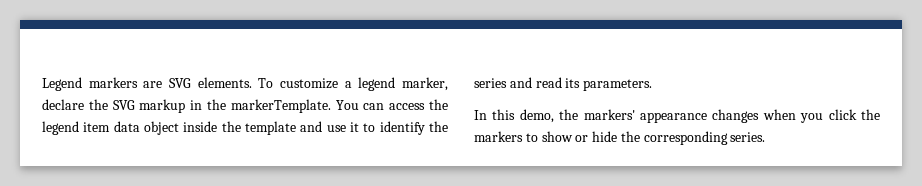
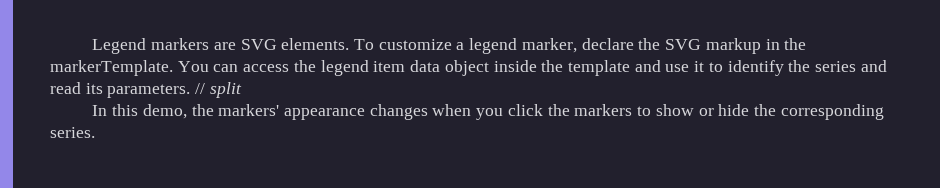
(653, 85) none -> [195,82,242,98] // split

